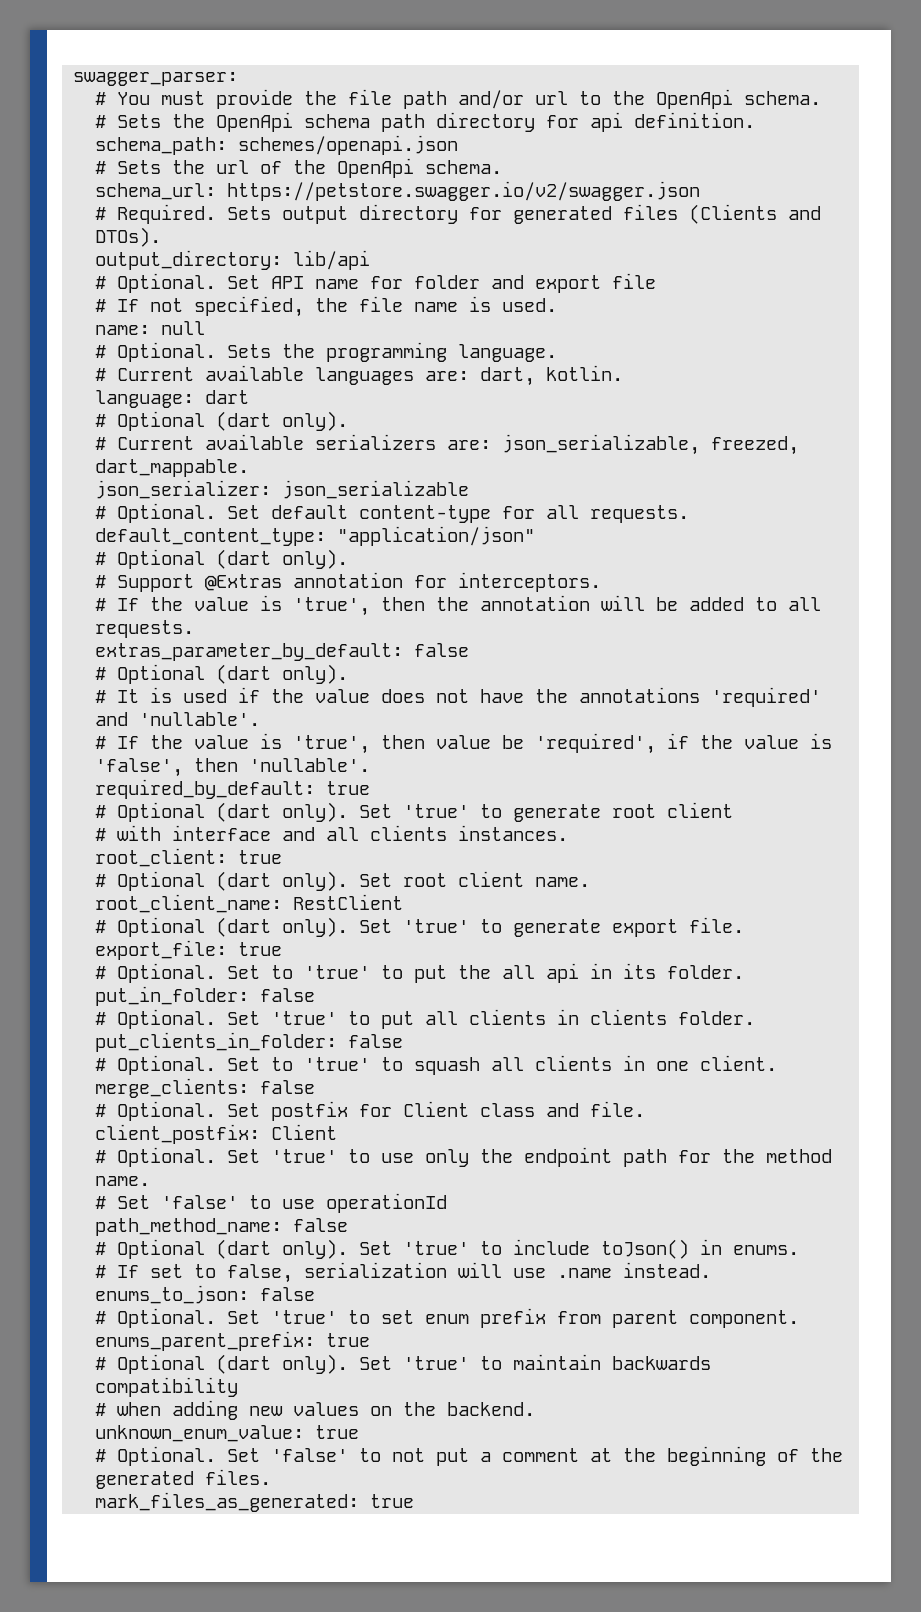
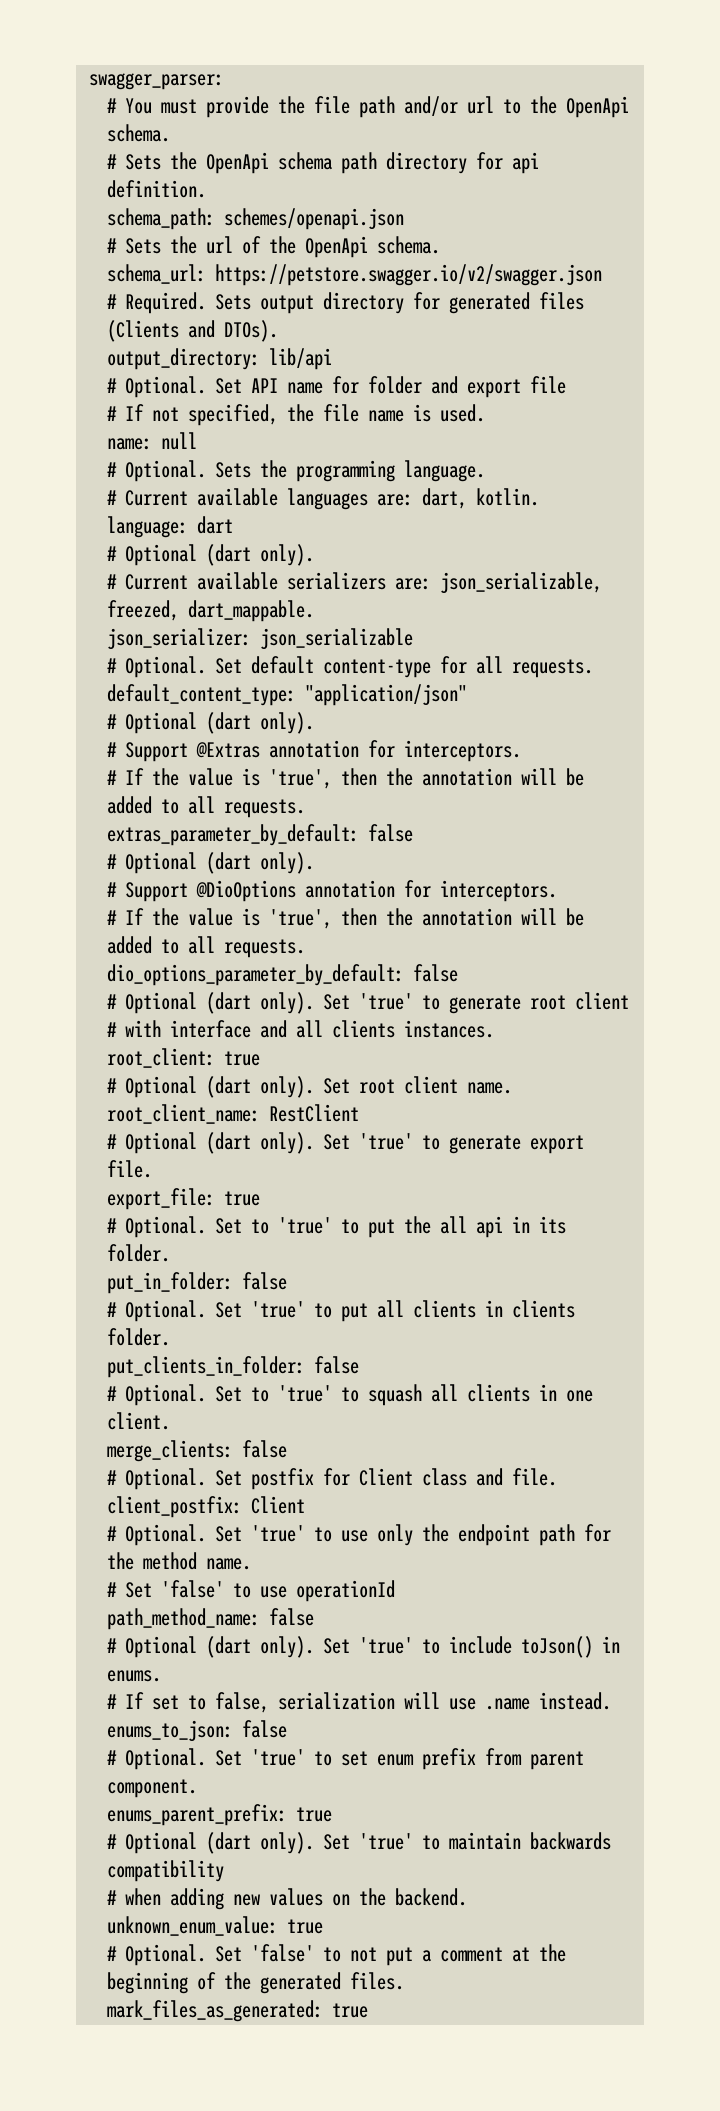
[117,687,822,707] [95,712,261,726] [95,733,833,754] [95,758,371,777] [95,779,371,799] It is used if the value does not have the annotations 'required' and 'nullable'. // # If the value is 'true', then value be 'required', if the value is 'false', then 'nullable'. // required_by_default: true -> [124,880,557,902] [106,908,584,929] [106,936,305,958] [106,964,458,986] Support @DioOptions annotation for interceptors. // # If the value is 'true', then the annotation will be added to all requests. // dio_options_parameter_by_default: false

